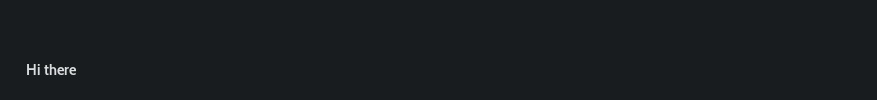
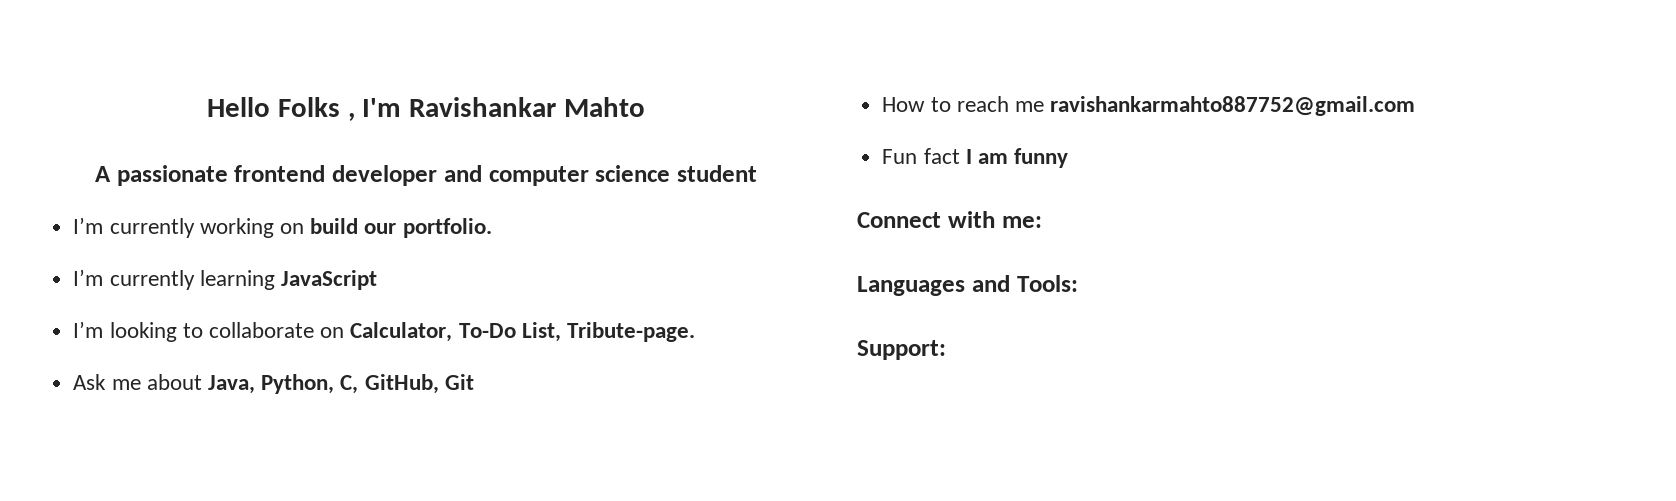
[26,64,77,75] Hi there -> [206,97,646,121] [94,165,758,186] [73,217,492,238] [73,269,377,290] [73,321,695,342] [73,374,474,394] [882,96,1416,116] [882,148,1069,168] [857,211,1042,228] [857,275,1078,296] [857,340,946,360] Hello Folks , I'm Ravishankar Mahto // A passionate frontend developer and computer science student // I’m currently working on build our portfolio. // I’m currently learning JavaScript // I’m looking to collaborate on Calculator, To-Do List, Tribute-page. // Ask me about Java, Python, C, GitHub, Git // How to reach me ravishankarmahto887752@gmail.com // Fun fact I am funny // Connect with me: // Languages and Tools: // Support:

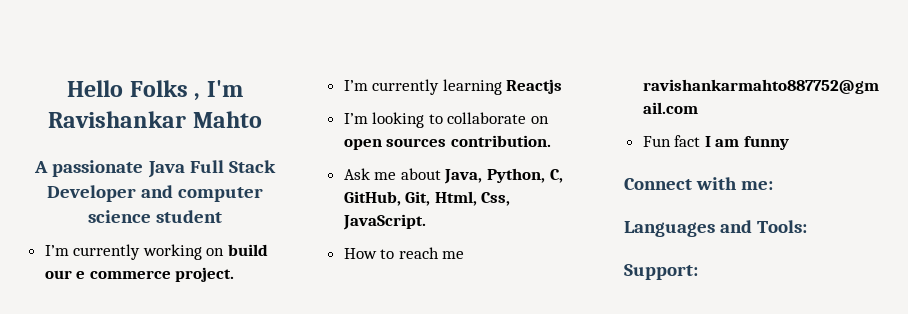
[234,165,438,186] frontend developer -> [147,160,276,178] [46,185,136,202] Java Full Stack Developer
[402,218,492,238] portfolio. -> [76,267,235,282] e commerce project.
[280,270,377,290] JavaScript -> [506,79,563,94] Reactjs
[350,322,695,342] Calculator, To-Do List, Tribute-page. -> [343,135,551,150] open sources contribution.
[444,374,474,390] Git -> [405,191,511,206] [342,214,426,230] Git, Html, Css, JavaScript.

